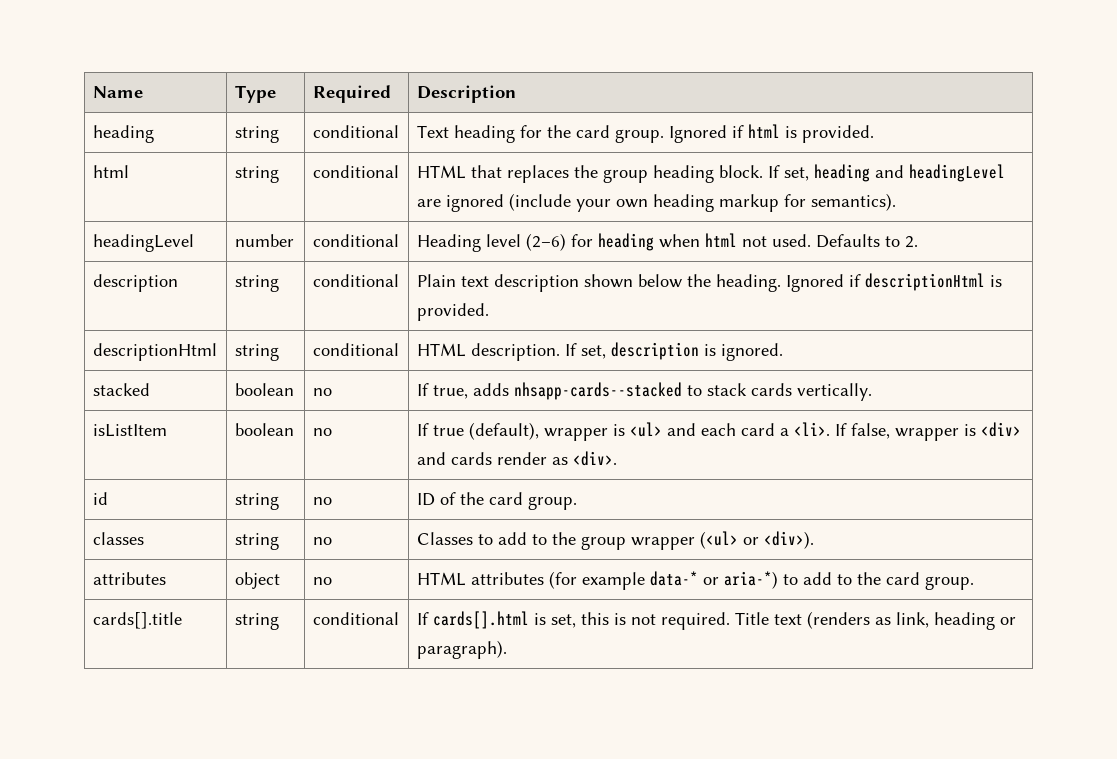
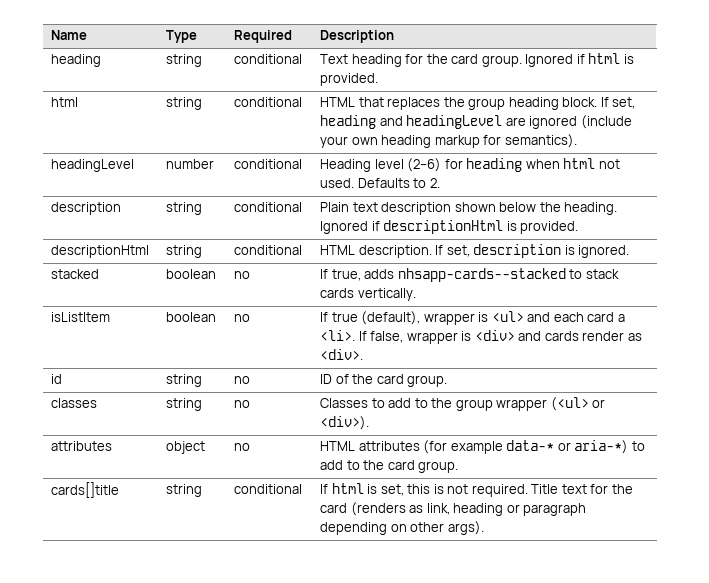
[92,612,182,629] cards[].title -> [51,482,120,498] cards[]title
[432,611,529,629] cards[].html -> [331,483,364,494] html
(802, 619) none -> [590,484,633,494] [320,503,348,513] for the card
[416,640,507,659] paragraph). -> [523,503,587,516] [320,521,484,535] paragraph depending on other args).

